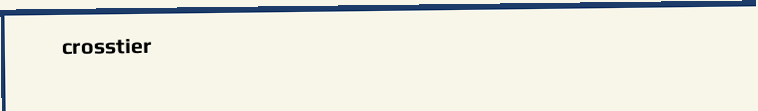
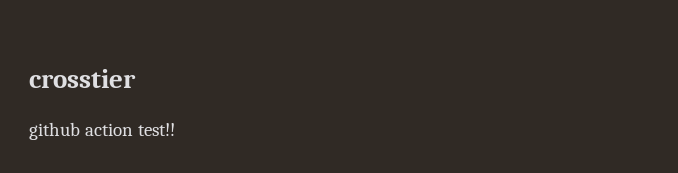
(152, 46) none -> [29,122,176,140] // github action test!!

